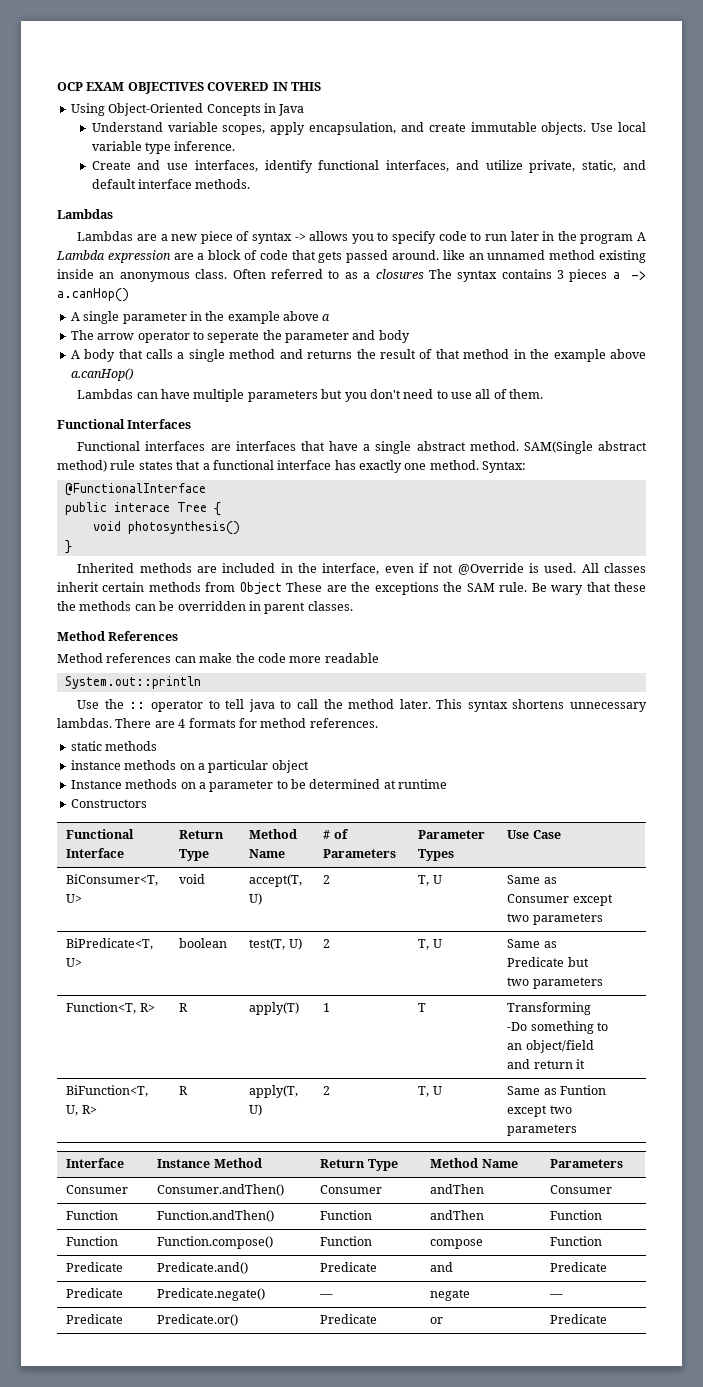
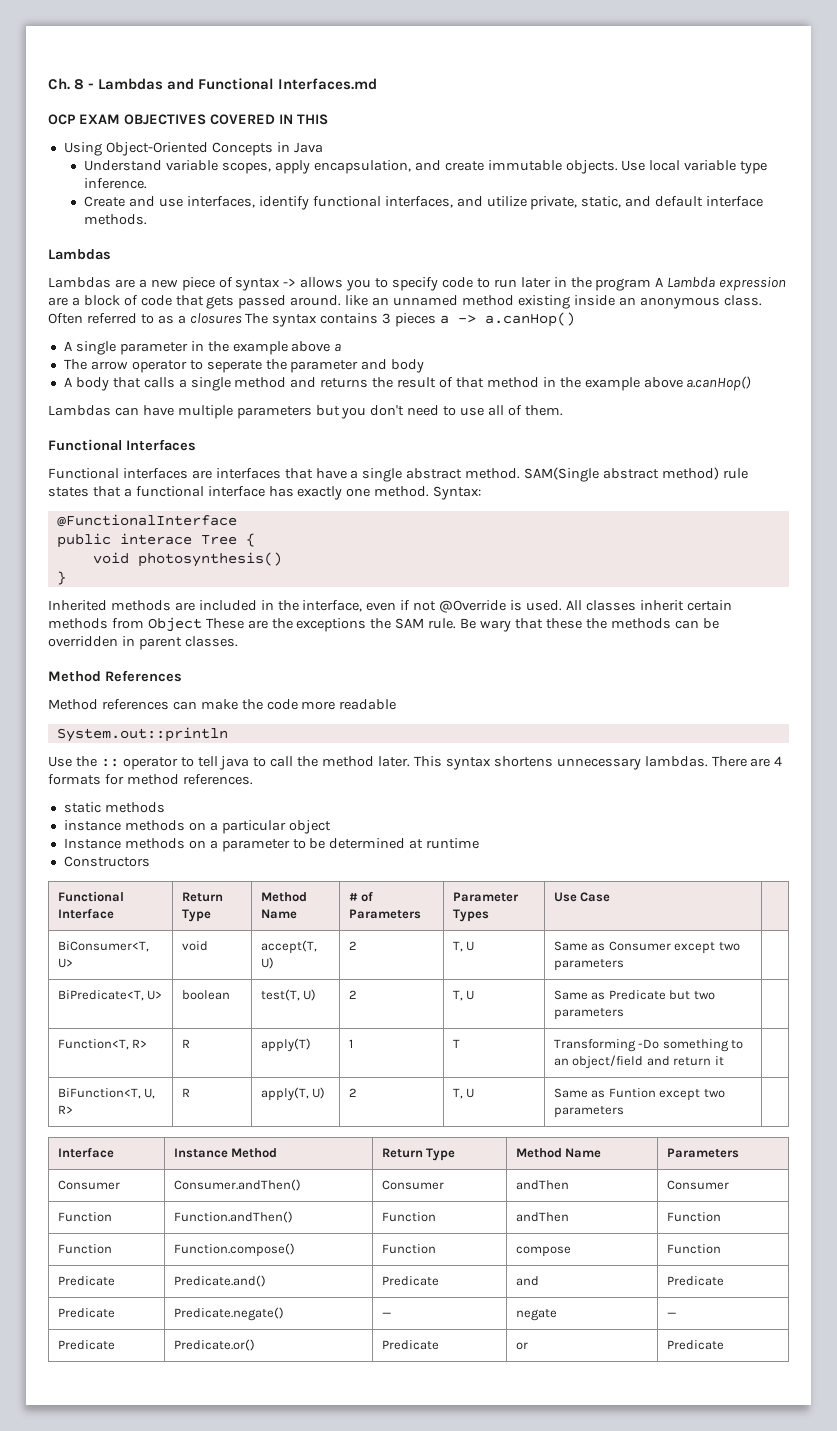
(57, 86) none -> [48,78,378,90] Ch. 8 - Lambdas and Functional Interfaces.md //

